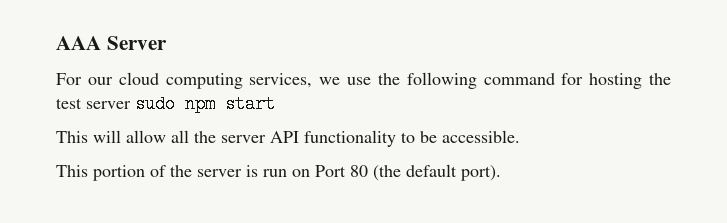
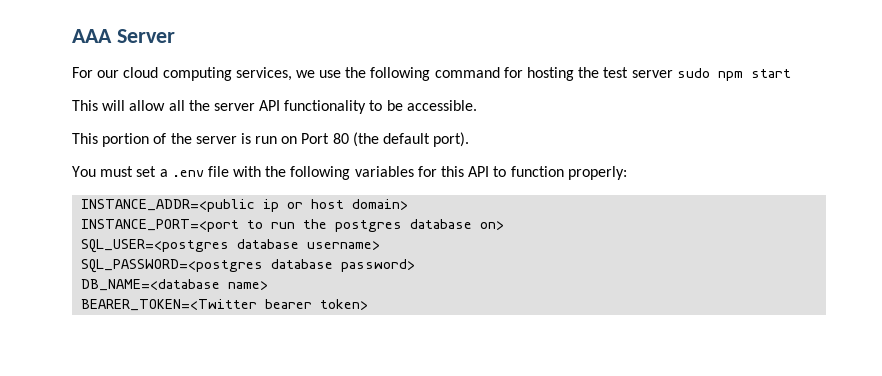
(501, 173) none -> [72,166,627,180] [81,199,409,212] [81,219,505,232] [81,239,381,253] [81,259,416,273] [81,279,269,291] [81,299,369,311] // You must set a .env file with the following variables for this API to function properly: // INSTANCE_ADDR=<public ip or host domain> // INSTANCE_PORT=<port to run the postgres database on> // SQL_USER=<postgres database username> // SQL_PASSWORD=<postgres database password> // DB_NAME=<database name> // BEARER_TOKEN=<Twitter bearer token>

